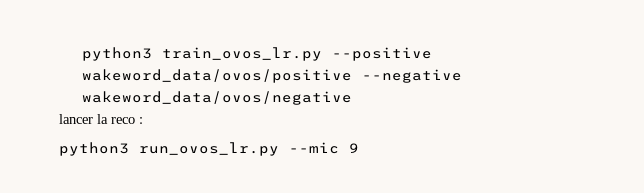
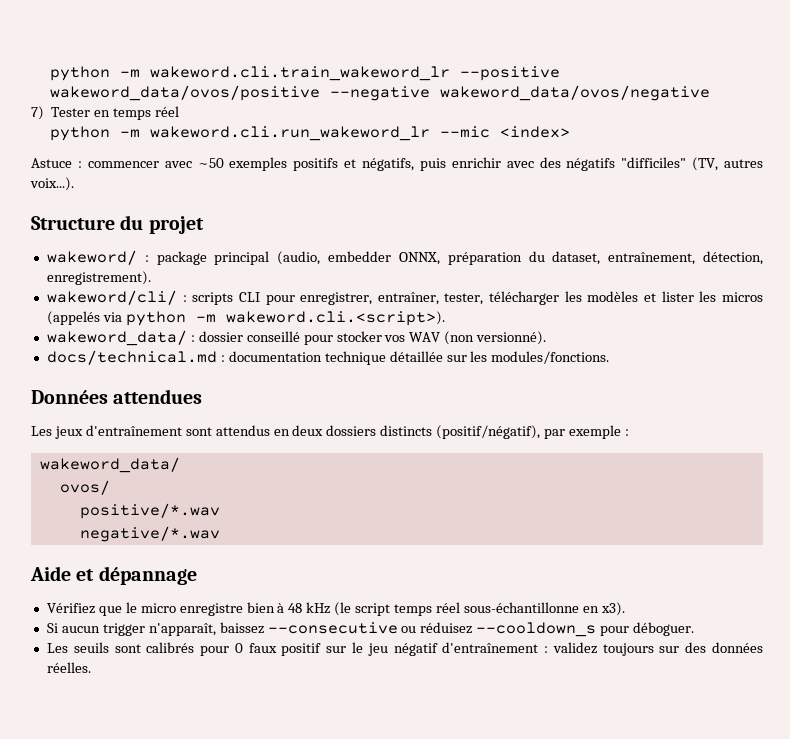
[81,47,322,61] python3 train_ovos_lr.py -> [50,66,451,81] python -m wakeword.cli.train_wakeword_lr
[59,114,143,124] [59,142,359,156] lancer la reco : // python3 run_ovos_lr.py --mic 9 -> [31,106,179,120] [50,126,571,141] [31,157,763,171] [30,177,74,191] [31,215,204,234] [46,250,763,265] [46,271,151,285] [46,290,763,305] [46,311,445,326] [46,330,547,346] [46,350,610,365] [31,389,203,404] [31,425,629,439] [39,457,180,473] [59,480,110,495] [79,503,220,519] [79,526,220,542] [30,566,197,585] [46,602,625,616] [46,622,695,637] [46,642,764,656] [46,662,91,673] 7) Tester en temps réel // python -m wakeword.cli.run_wakeword_lr --mic <index> // Astuce : commencer avec ~50 exemples positifs et négatifs, puis enrichir avec des négatifs "difficiles" (TV, autres voix...). // Structure du projet // wakeword/ : package principal (audio, embedder ONNX, préparation du dataset, entraînement, détection, enregistrement). // wakeword/cli/ : scripts CLI pour enregistrer, entraîner, tester, télécharger les modèles et lister les micros (appelés via python -m wakeword.cli.<script>). // wakeword_data/ : dossier conseillé pour stocker vos WAV (non versionné). // docs/technical.md : documentation technique détaillée sur les modules/fonctions. // Données attendues // Les jeux d'entraînement sont attendus en deux dossiers distincts (positif/négatif), par exemple : // wakeword_data/ // ovos/ // positive/*.wav // negative/*.wav // Aide et dépannage // Vérifiez que le micro enregistre bien à 48 kHz (le script temps réel sous-échantillonne en x3). // Si aucun trigger n'apparaît, baissez --consecutive ou réduisez --cooldown_s pour déboguer. // Les seuils sont calibrés pour 0 faux positif sur le jeu négatif d'entraînement : validez toujours sur des données réelles.

